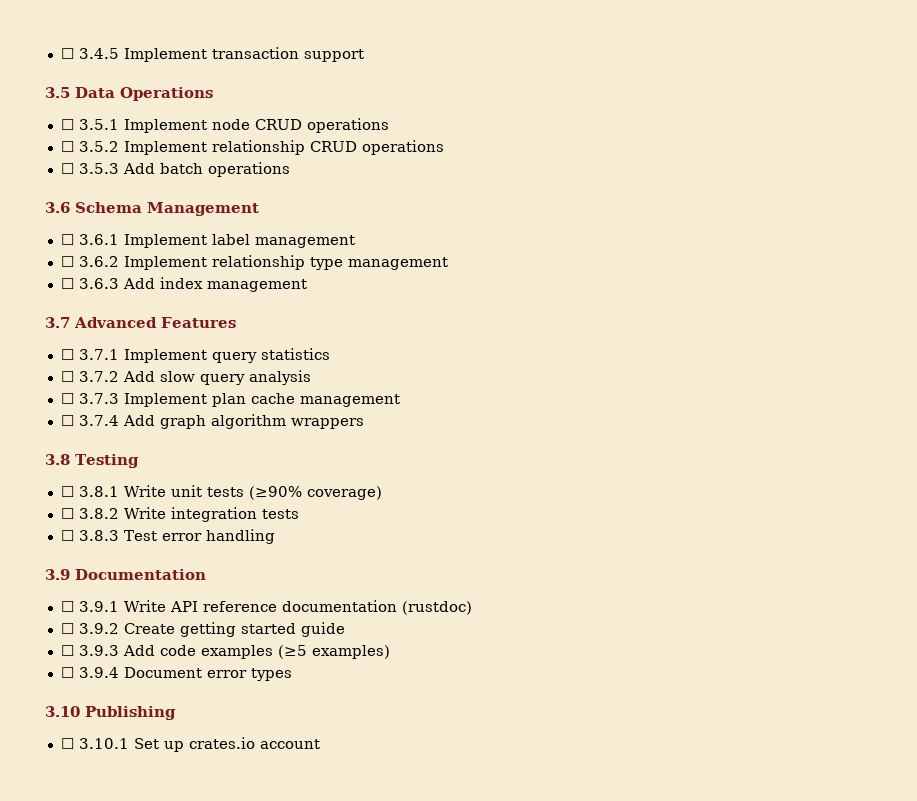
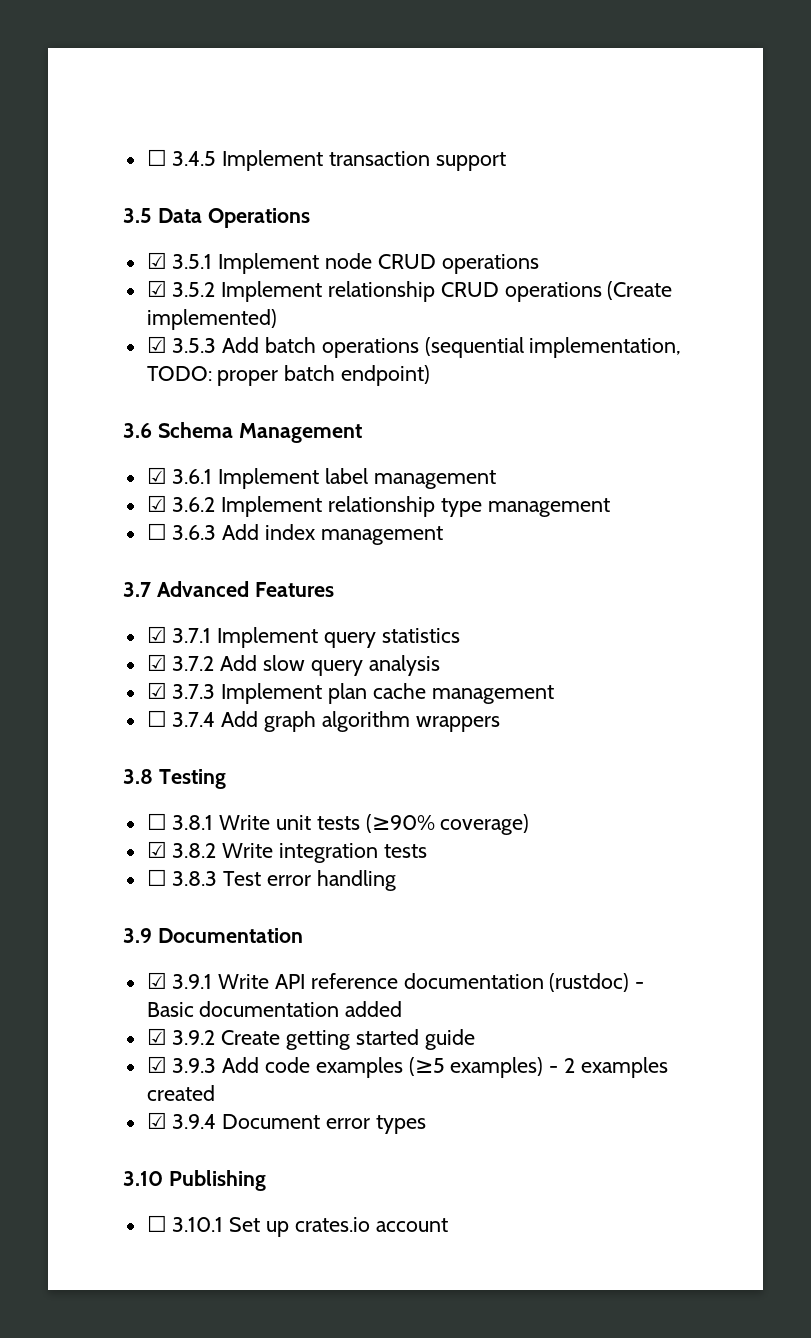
[60,119,74,130] ☐ -> [146,252,167,269] ☑
[60,141,74,152] ☐ -> [146,280,167,297] ☑
[60,163,74,174] // ☐ -> [607,281,673,300] [146,309,277,330] [146,336,167,353] (Create implemented) // ☑
(290, 169) none -> [424,337,682,358] [146,365,431,386] (sequential implementation, TODO: proper batch endpoint)
[60,234,74,245] ☐ -> [146,467,167,484] ☑
[60,256,74,267] ☐ -> [146,495,167,512] ☑
[60,349,74,360] ☐ -> [146,626,167,643] ☑
[60,371,74,382] ☐ -> [146,654,167,671] ☑
[60,393,74,404] ☐ -> [146,682,167,699] ☑
[60,508,74,519] ☐ -> [146,841,167,858] ☑
[60,601,74,612] ☐ -> [146,972,167,989] ☑
[60,623,74,634] // ☐ -> [635,982,645,989] [146,1001,403,1017] [146,1028,167,1045] - Basic documentation added // ☑
[60,645,74,656] ☐ -> [146,1056,167,1073] ☑
[60,667,74,678] // ☐ -> [549,1057,668,1078] [146,1085,215,1101] [146,1112,167,1129] - 2 examples created // ☑

